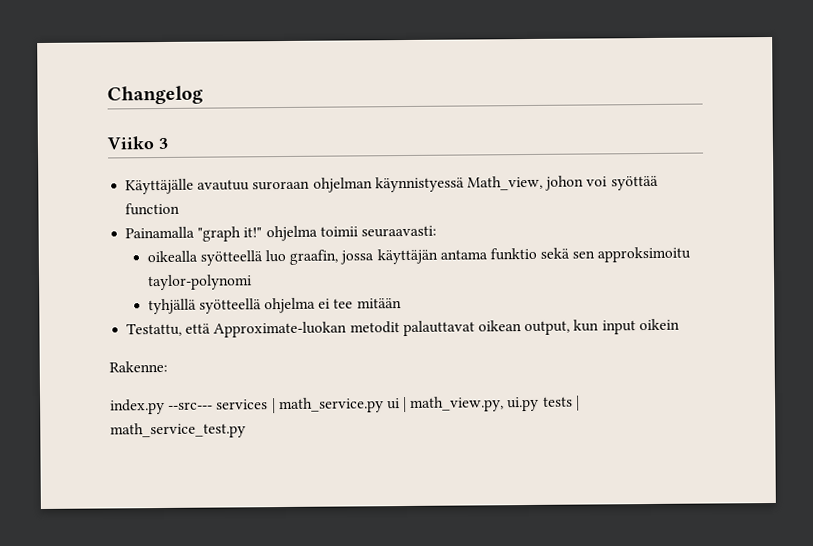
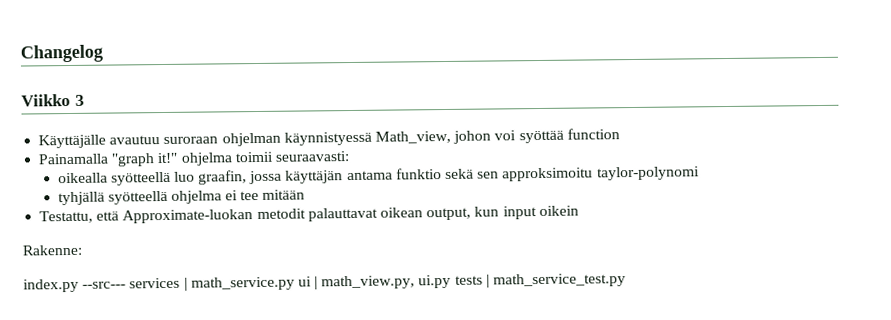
[107,136,154,150] Viiko -> [21,93,71,107] Viikko

